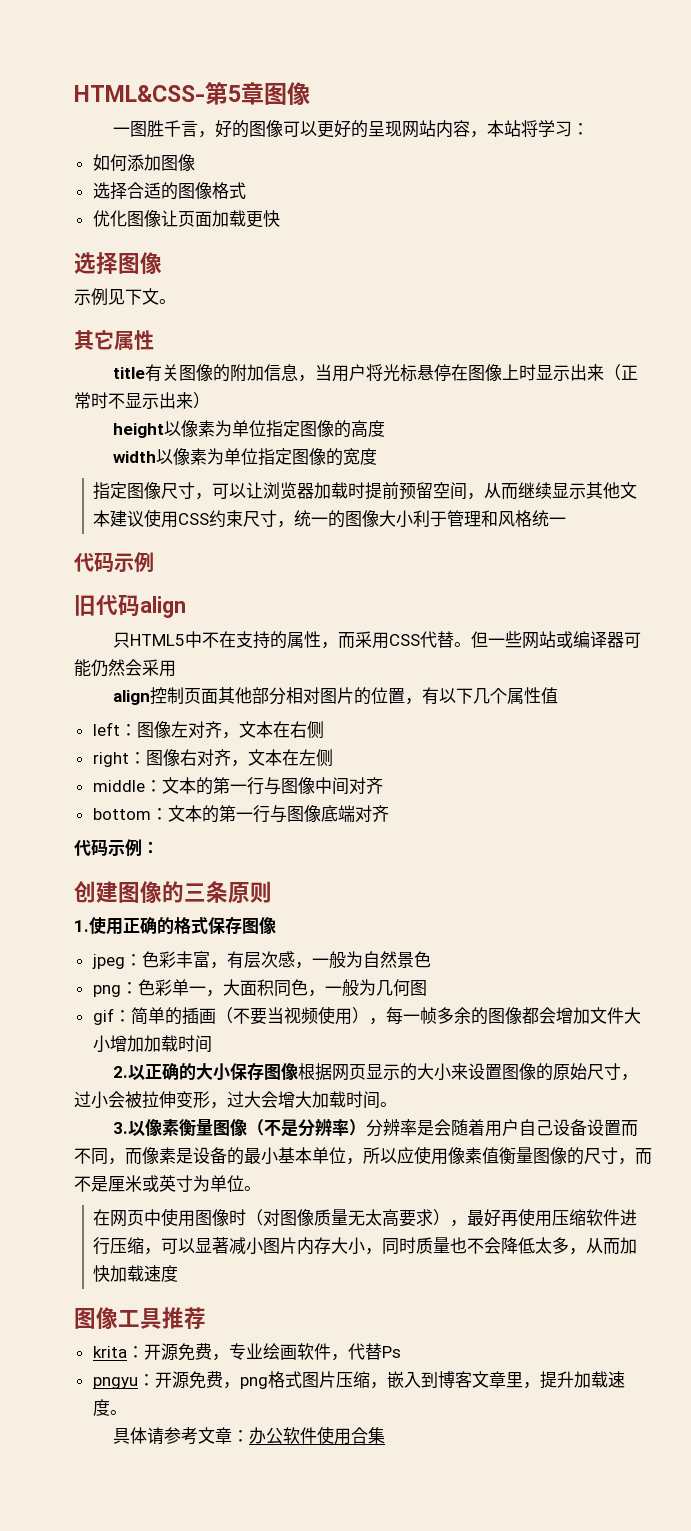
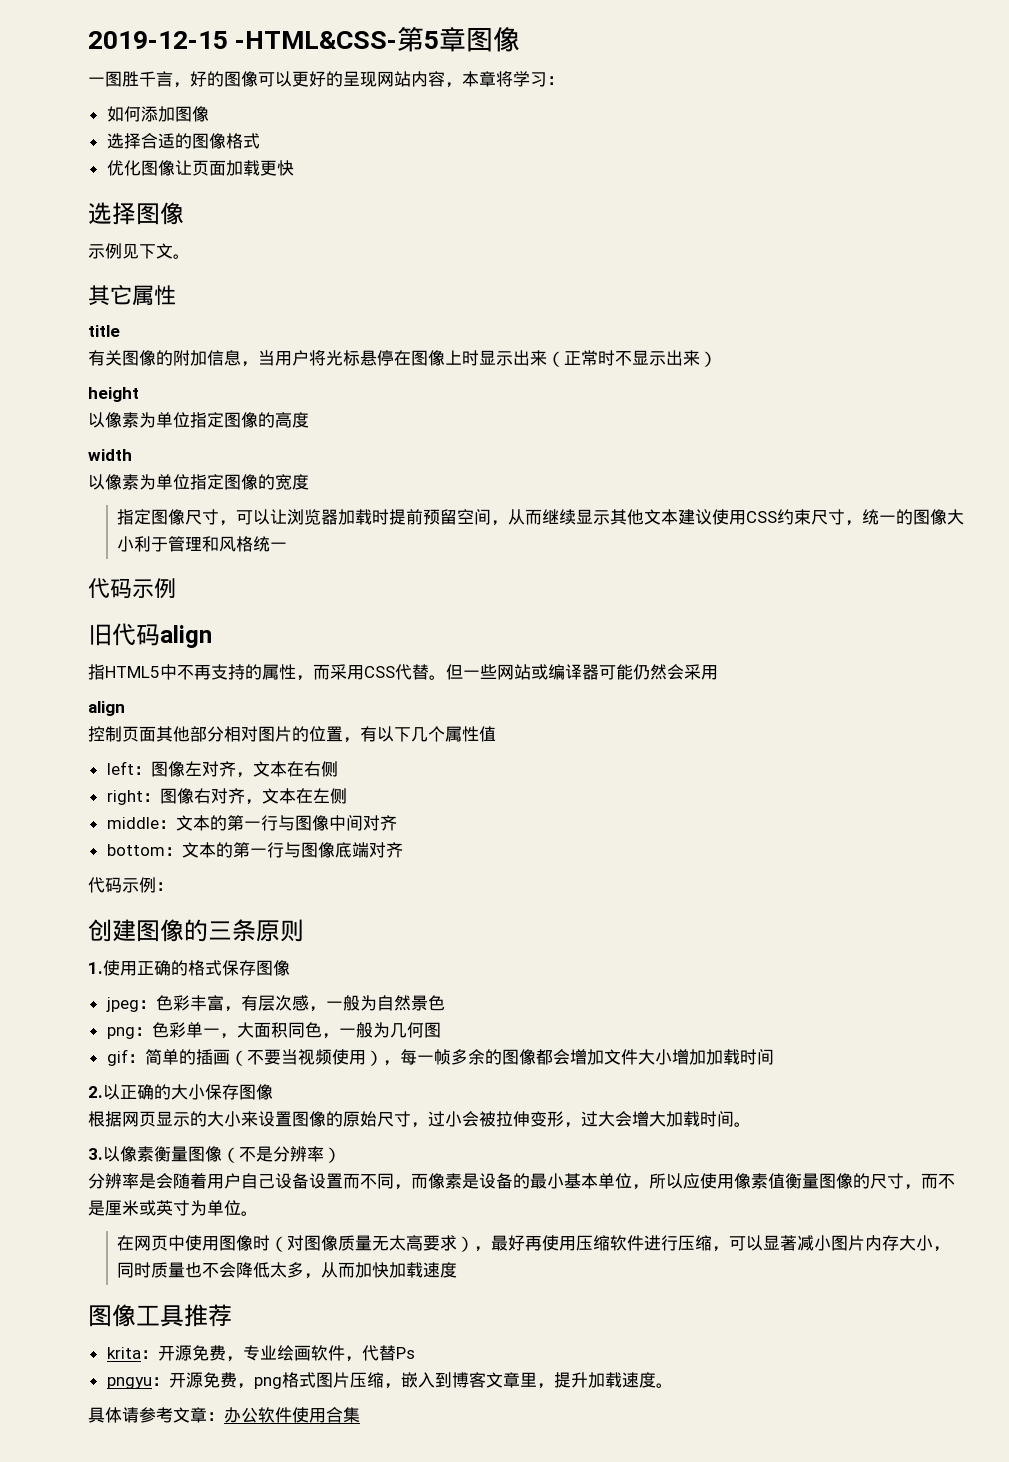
[74,85,205,102] HTML&CSS- -> [88,31,398,49] 2019-12-15 -HTML&CSS-
[504,120,522,137] 站 -> [479,71,496,87] 章
(146, 373) none -> (120, 331) //
(165, 430) none -> (139, 394) //
(157, 457) none -> (132, 455) //
[113,632,131,648] 只 -> [88,664,105,680] 指
[219,631,237,648] 在 -> [194,664,211,680] 再
(151, 697) none -> (125, 708) //
(299, 1071) none -> (273, 1092) //
(367, 1127) none -> (341, 1155) //

